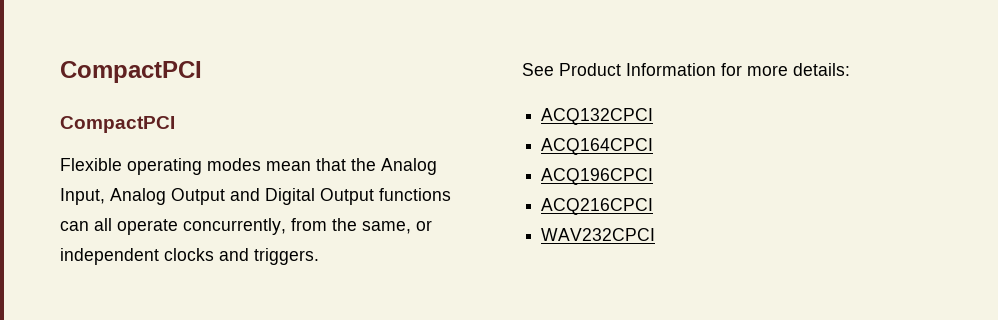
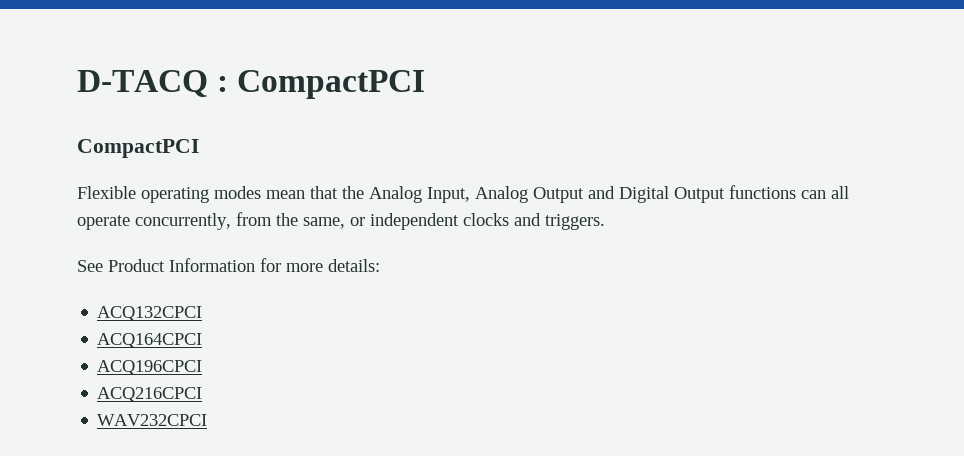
(60, 72) none -> [77,70,229,97] D-TACQ :

